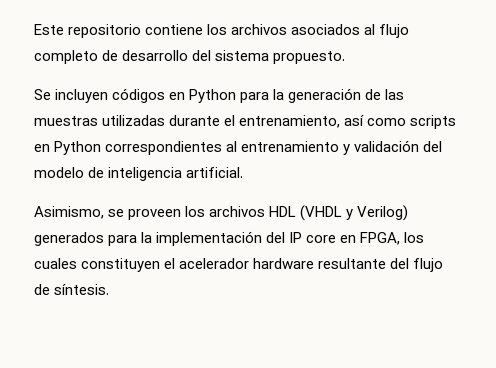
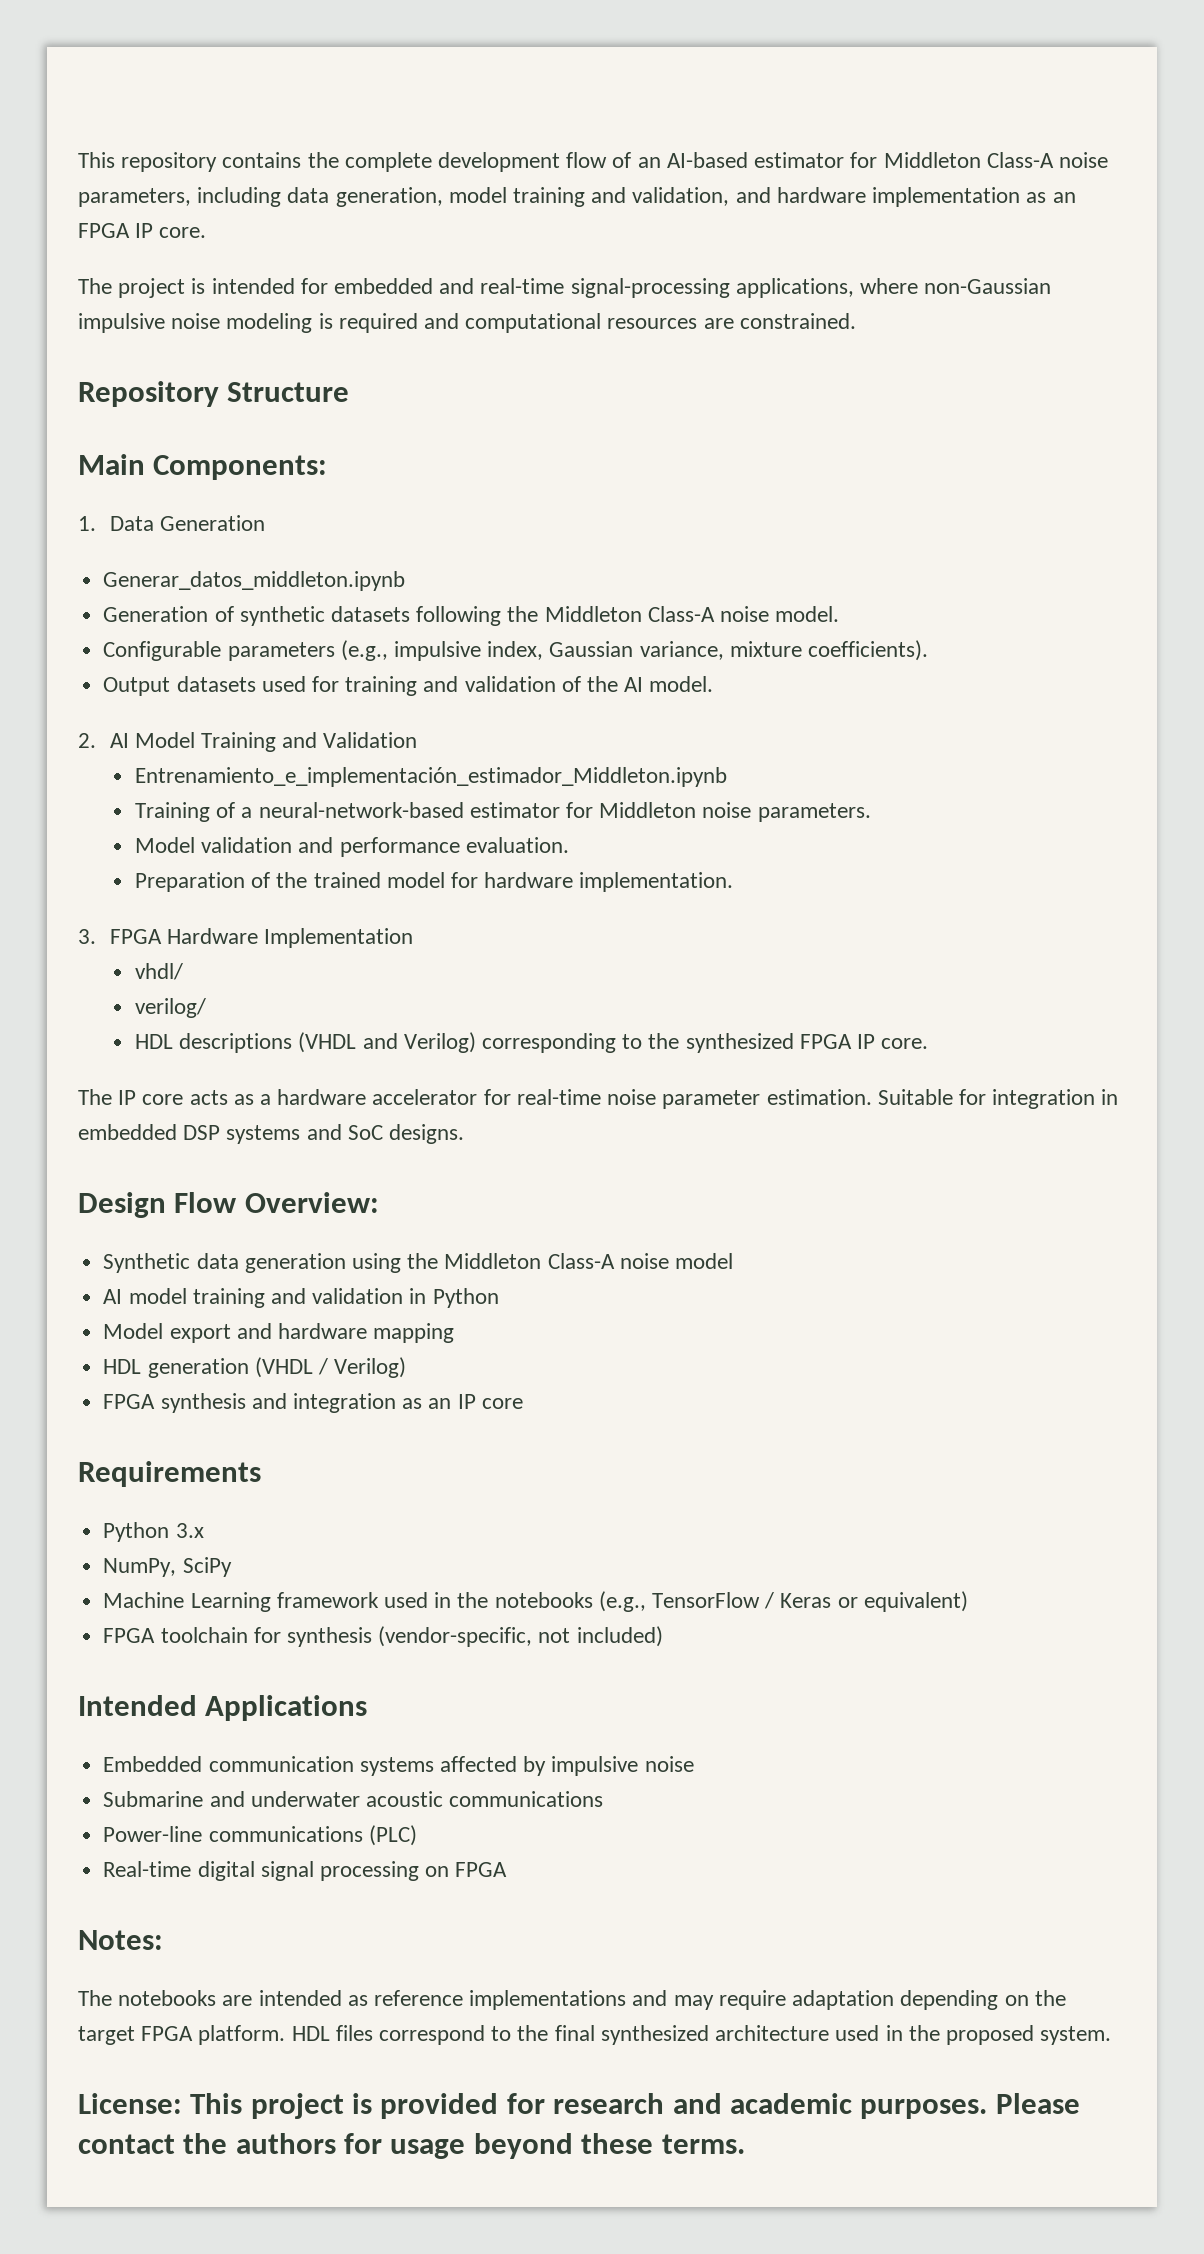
[34,24,410,38] [34,50,346,64] [34,88,405,103] [34,115,457,129] [34,140,443,155] [34,167,244,181] [34,205,409,221] [34,231,425,246] [34,258,444,272] [34,284,110,295] Este repositorio contiene los archivos asociados al flujo completo de desarrollo del sistema propuesto. // Se incluyen códigos en Python para la generación de las muestras utilizadas durante el entrenamiento, así como scripts en Python correspondientes al entrenamiento y validación del modelo de inteligencia artificial. // Asimismo, se proveen los archivos HDL (VHDL y Verilog) generados para la implementación del IP core en FPGA, los cuales constituyen el acelerador hardware resultante del flujo de síntesis. -> [78,152,1108,172] [78,187,1076,207] [78,223,207,238] [78,278,1052,298] [78,313,856,333] [78,381,350,407] [78,454,328,480] [78,515,265,531] [103,571,406,591] [103,606,840,626] [103,640,928,661] [103,676,714,696] [78,732,418,752] [134,767,727,787] [134,802,871,822] [134,837,569,857] [134,872,734,892] [78,928,414,948] [134,963,183,980] [134,998,206,1018] [134,1032,929,1053] [78,1089,1119,1109] [78,1124,465,1144] [78,1192,379,1218] [103,1253,733,1273] [103,1288,499,1308] [103,1323,455,1343] [103,1357,407,1378] [103,1393,523,1413] [78,1461,261,1487] [103,1522,204,1542] [103,1557,232,1577] [103,1591,968,1612] [103,1626,663,1647] [78,1695,368,1721] [103,1756,694,1776] [103,1791,604,1807] [103,1825,417,1846] [103,1861,508,1881] [78,1930,163,1950] [78,1990,1066,2010] [78,2025,1112,2045] [78,2093,1080,2119] [78,2133,745,2159] This repository contains the complete development flow of an AI-based estimator for Middleton Class-A noise parameters, including data generation, model training and validation, and hardware implementation as an FPGA IP core. // The project is intended for embedded and real-time signal-processing applications, where non-Gaussian impulsive noise modeling is required and computational resources are constrained. // Repository Structure // Main Components: // 1. Data Generation // Generar_datos_middleton.ipynb // Generation of synthetic datasets following the Middleton Class-A noise model. // Configurable parameters (e.g., impulsive index, Gaussian variance, mixture coefficients). // Output datasets used for training and validation of the AI model. // 2. AI Model Training and Validation // Entrenamiento_e_implementación_estimador_Middleton.ipynb // Training of a neural-network-based estimator for Middleton noise parameters. // Model validation and performance evaluation. // Preparation of the trained model for hardware implementation. // 3. FPGA Hardware Implementation // vhdl/ // verilog/ // HDL descriptions (VHDL and Verilog) corresponding to the synthesized FPGA IP core. // The IP core acts as a hardware accelerator for real-time noise parameter estimation. Suitable for integration in embedded DSP systems and SoC designs. // Design Flow Overview: // Synthetic data generation using the Middleton Class-A noise model // AI model training and validation in Python // Model export and hardware mapping // HDL generation (VHDL / Verilog) // FPGA synthesis and integration as an IP core // Requirements // Python 3.x // NumPy, SciPy // Machine Learning framework used in the notebooks (e.g., TensorFlow / Keras or equivalent) // FPGA toolchain for synthesis (vendor-specific, not included) // Intended Applications // Embedded communication systems affected by impulsive noise // Submarine and underwater acoustic communications // Power-line communications (PLC) // Real-time digital signal processing on FPGA // Notes: // The notebooks are intended as reference implementations and may require adaptation depending on the target FPGA platform. HDL files correspond to the final synthesized architecture used in the proposed system. // License: This project is provided for research and academic purposes. Please contact the authors for usage beyond these terms.

